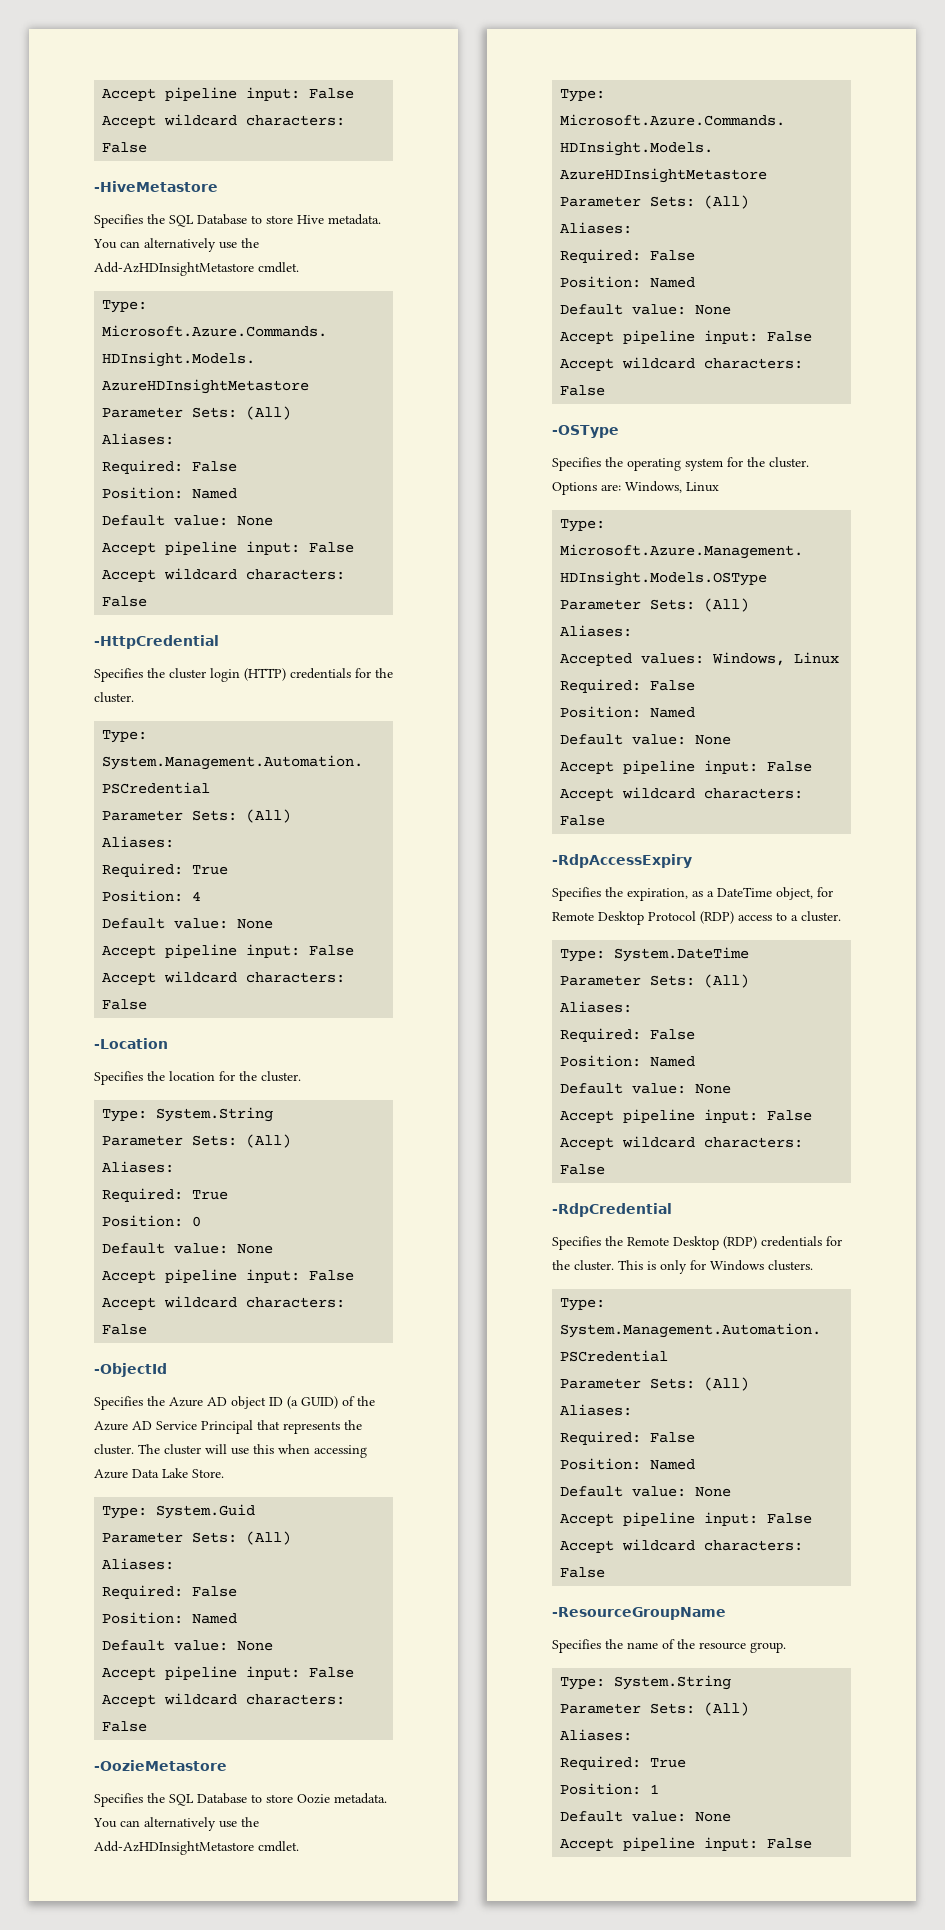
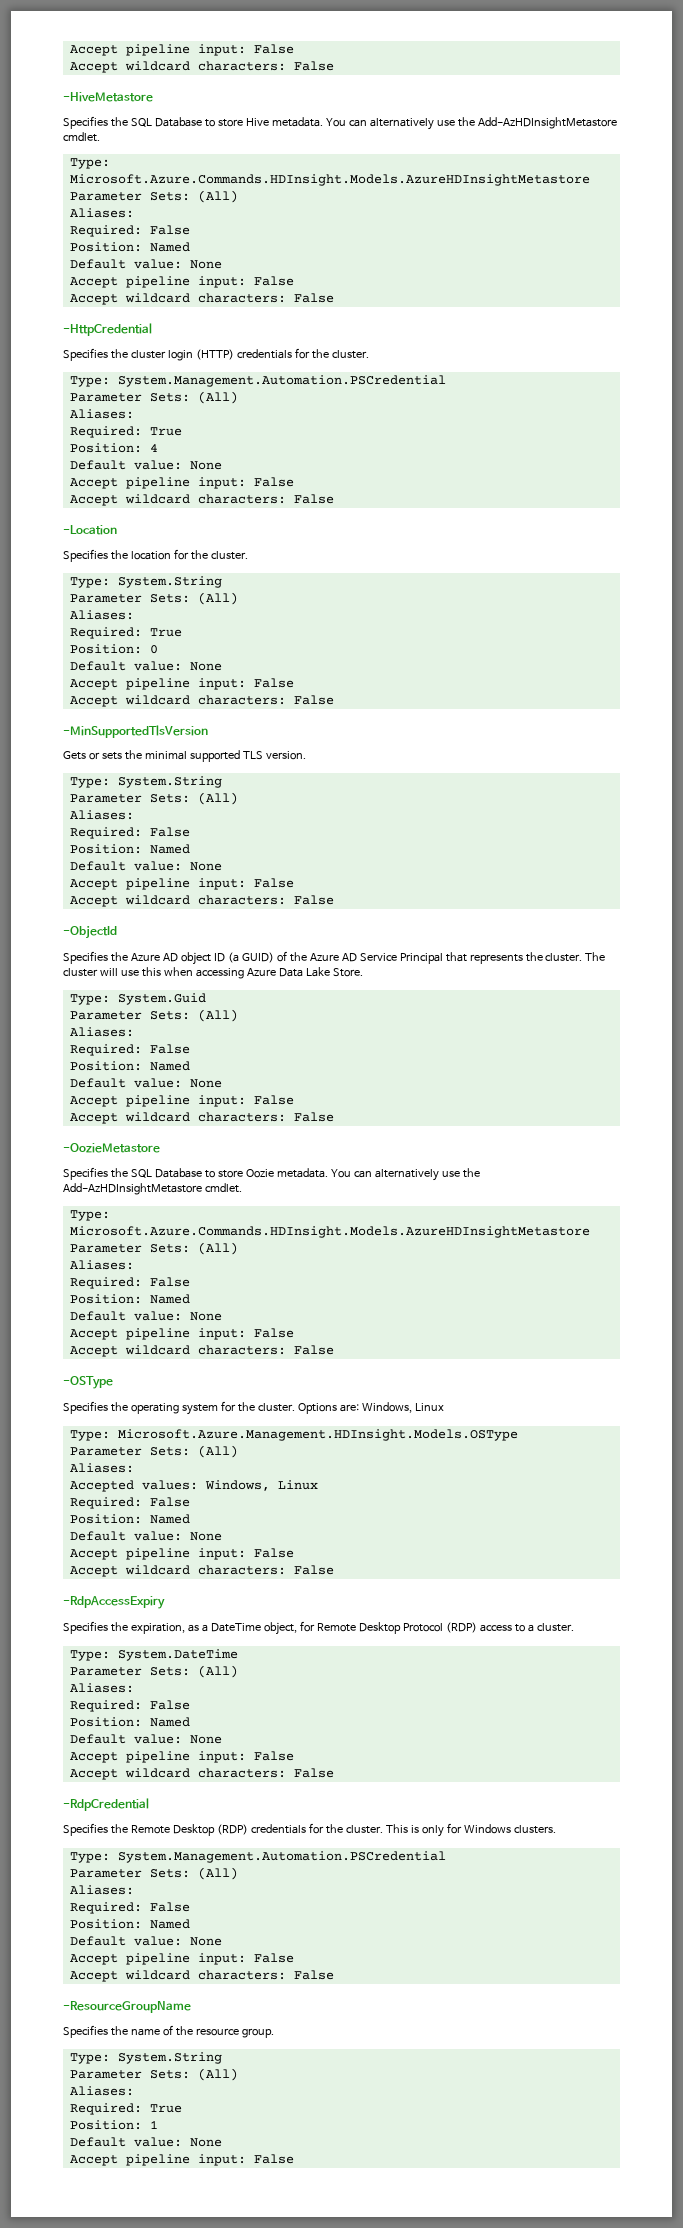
(148, 1329) none -> [63,725,208,738] [63,750,306,762] [69,776,222,788] [69,792,238,805] [69,810,134,820] [69,827,190,839] [69,844,190,854] [69,861,222,871] [69,878,294,890] [69,895,334,907] // -MinSupportedTlsVersion // Gets or sets the minimal supported TLS version. // Type: System.String // Parameter Sets: (All) // Aliases: // Required: False // Position: Named // Default value: None // Accept pipeline input: False // Accept wildcard characters: False

